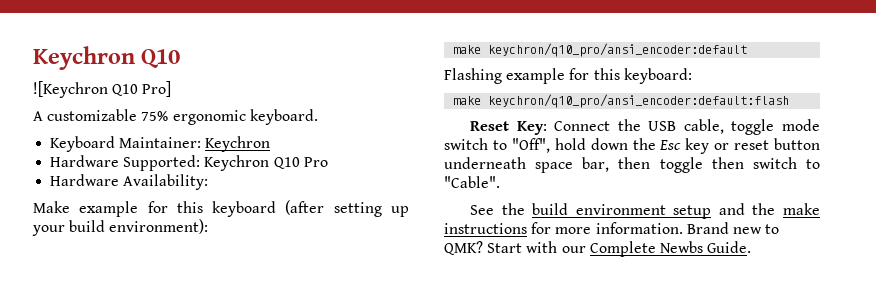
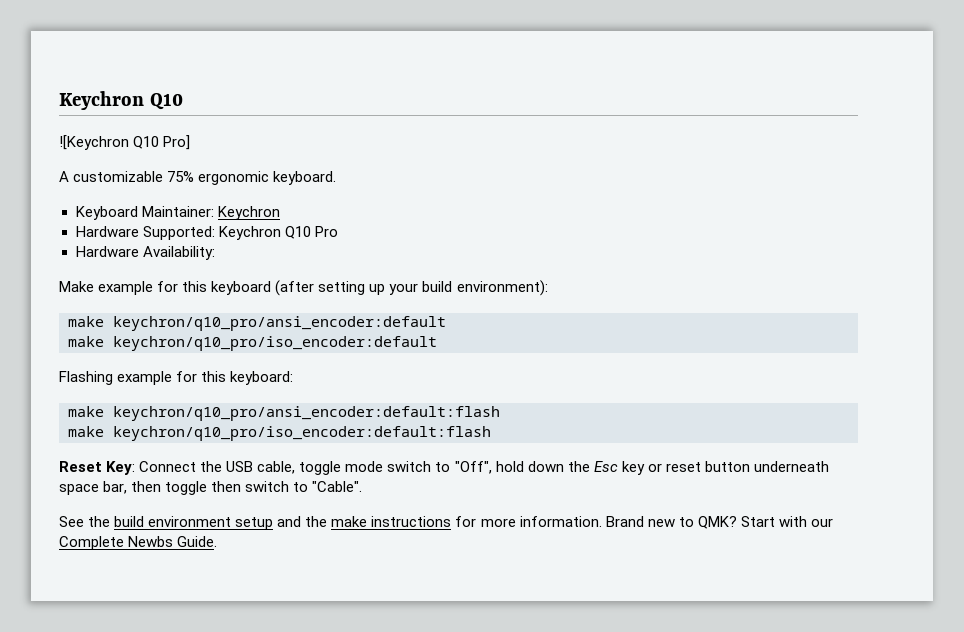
(748, 50) none -> [68,336,437,351] // make keychron/q10_pro/iso_encoder:default
(790, 101) none -> [68,426,491,441] // make keychron/q10_pro/iso_encoder:default:flash

